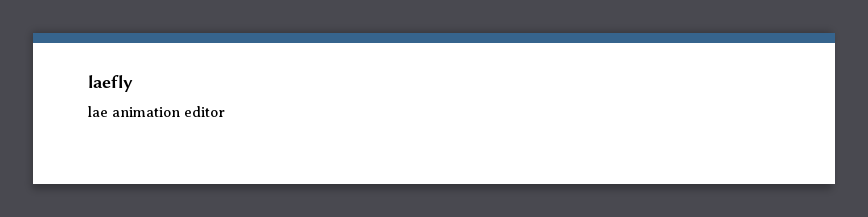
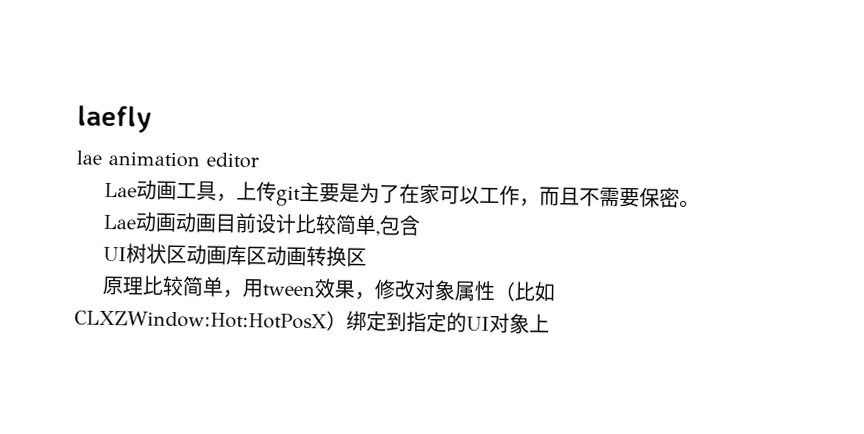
(225, 111) none -> [103,179,700,209] [102,211,421,237] [102,243,367,267] [101,275,556,302] [74,310,550,334] // Lae动画工具，上传git主要是为了在家可以工作，而且不需要保密。 // Lae动画动画目前设计比较简单,包含 // UI树状区动画库区动画转换区 // 原理比较简单，用tween效果，修改对象属性（比如CLXZWindow:Hot:HotPosX）绑定到指定的UI对象上

